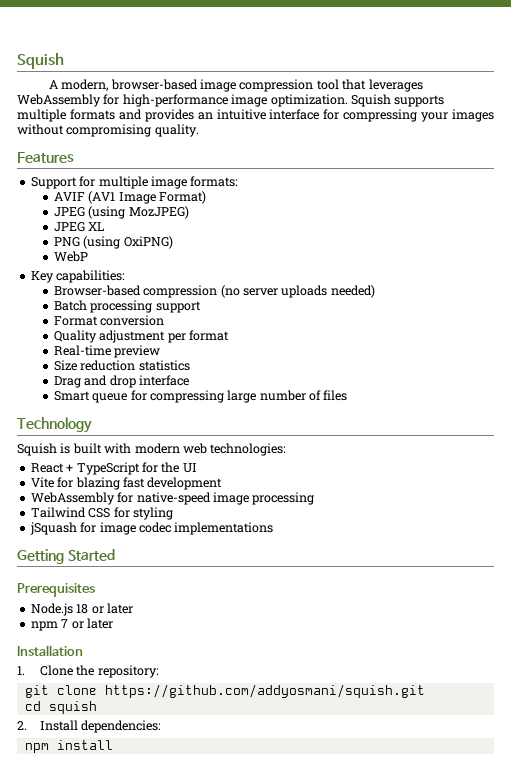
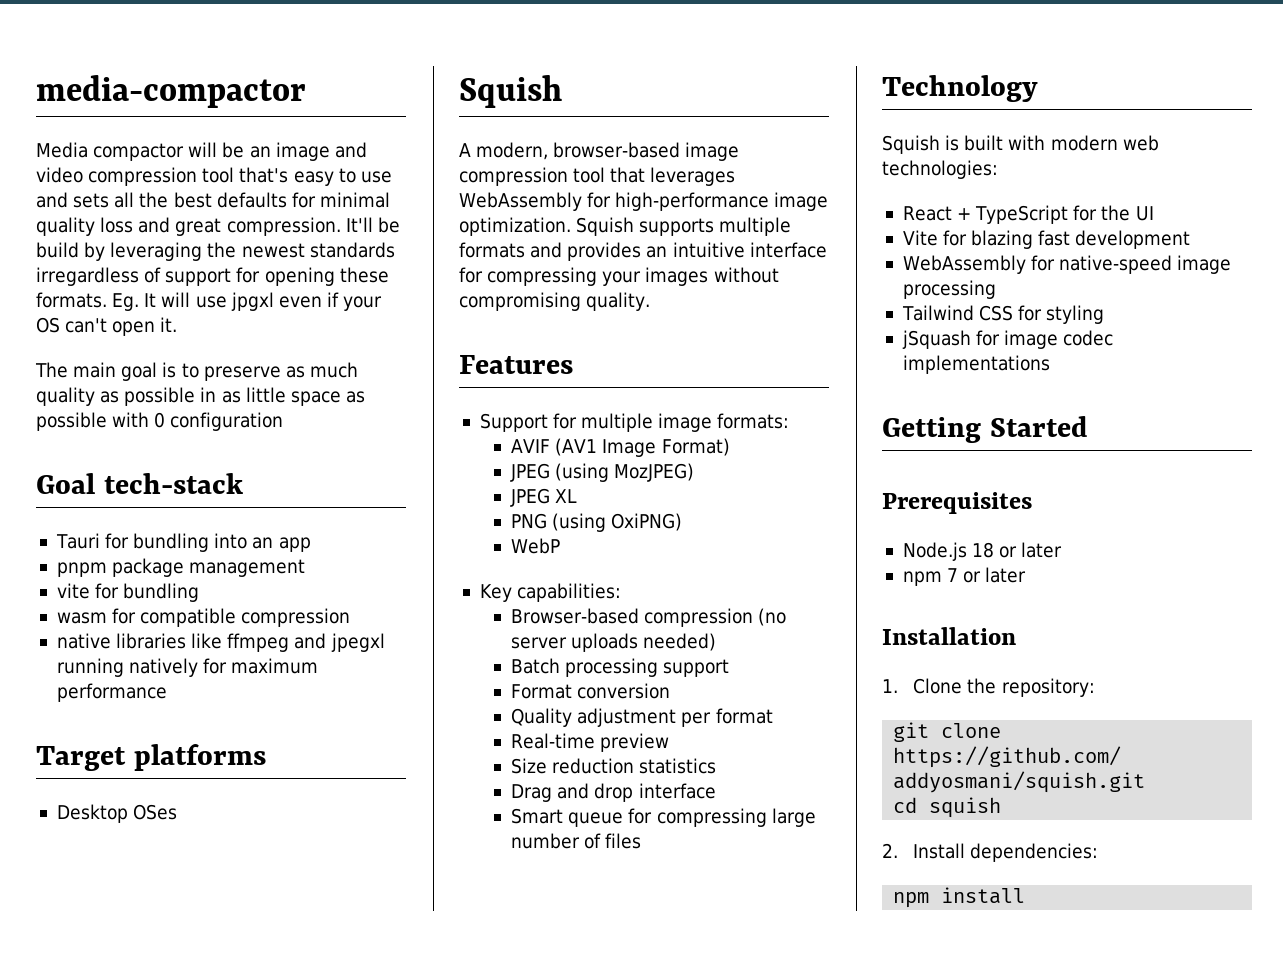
(17, 61) none -> [36,75,306,108] [36,142,367,161] [36,167,392,186] [36,192,390,208] [36,217,400,236] [36,242,395,261] [36,267,389,286] [36,292,383,311] [36,317,178,336] [35,362,358,381] [36,387,365,406] [36,412,284,431] [36,473,243,494] [55,533,311,552] [56,558,306,577] [56,583,200,602] [56,608,351,627] [56,633,385,652] [56,658,319,677] [56,683,167,702] [36,744,266,771] [56,804,178,823] media-compactor // Media compactor will be an image and video compression tool that's easy to use and sets all the best defaults for minimal quality loss and great compression. It'll be build by leveraging the newest standards irregardless of support for opening these formats. Eg. It will use jpgxl even if your OS can't open it. // The main goal is to preserve as much quality as possible in as little space as possible with 0 configuration // Goal tech-stack // Tauri for bundling into an app // pnpm package management // vite for bundling // wasm for compatible compression // native libraries like ffmpeg and jpegxl running natively for maximum performance // Target platforms // Desktop OSes //

